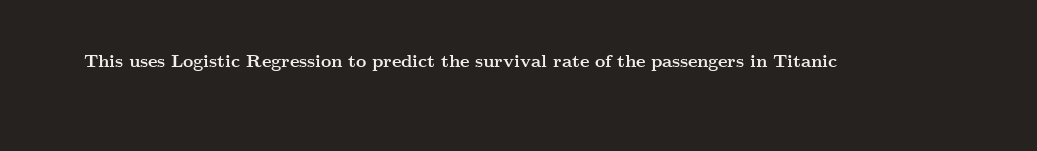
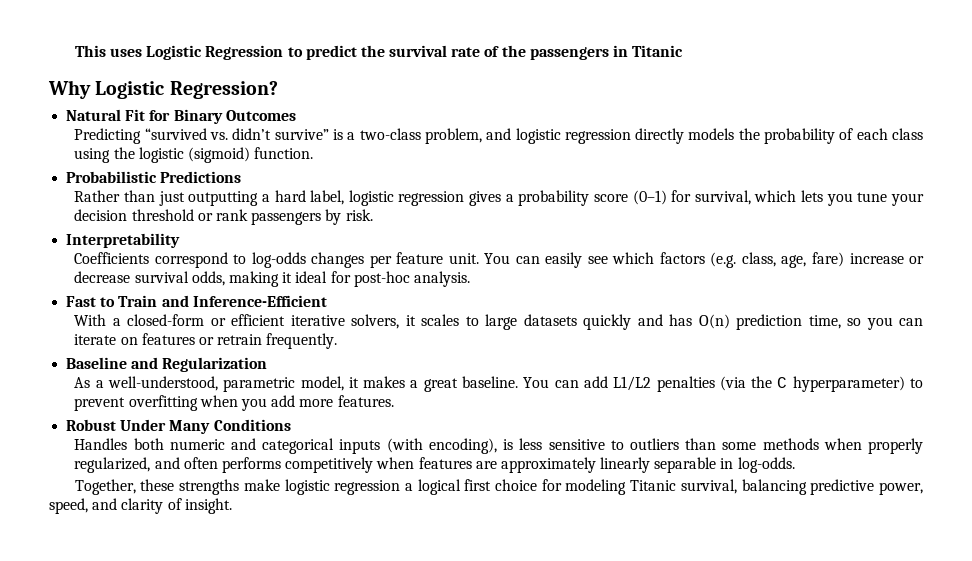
(837, 61) none -> [48,80,278,99] [66,109,296,124] [74,128,924,144] [74,147,314,163] [66,171,242,183] [74,190,924,206] [74,209,373,225] [66,233,181,248] [74,252,924,268] [74,271,470,287] [66,295,327,307] [74,314,924,330] [74,333,338,349] [66,357,268,372] [74,376,924,392] [74,395,394,411] [66,419,291,434] [74,438,923,454] [74,457,795,473] [74,479,923,495] [49,498,232,514] // Why Logistic Regression? // Natural Fit for Binary Outcomes // Predicting “survived vs. didn’t survive” is a two-class problem, and logistic regression directly models the probability of each class using the logistic (sigmoid) function. // Probabilistic Predictions // Rather than just outputting a hard label, logistic regression gives a probability score (0–1) for survival, which lets you tune your decision threshold or rank passengers by risk. // Interpretability // Coefficients correspond to log-odds changes per feature unit. You can easily see which factors (e.g. class, age, fare) increase or decrease survival odds, making it ideal for post-hoc analysis. // Fast to Train and Inference-Efficient // With a closed-form or efficient iterative solvers, it scales to large datasets quickly and has O(n) prediction time, so you can iterate on features or retrain frequently. // Baseline and Regularization // As a well-understood, parametric model, it makes a great baseline. You can add L1/L2 penalties (via the C hyperparameter) to prevent overfitting when you add more features. // Robust Under Many Conditions // Handles both numeric and categorical inputs (with encoding), is less sensitive to outliers than some methods when properly regularized, and often performs competitively when features are approximately linearly separable in log-odds. // Together, these strengths make logistic regression a logical first choice for modeling Titanic survival, balancing predictive power, speed, and clarity of insight.

